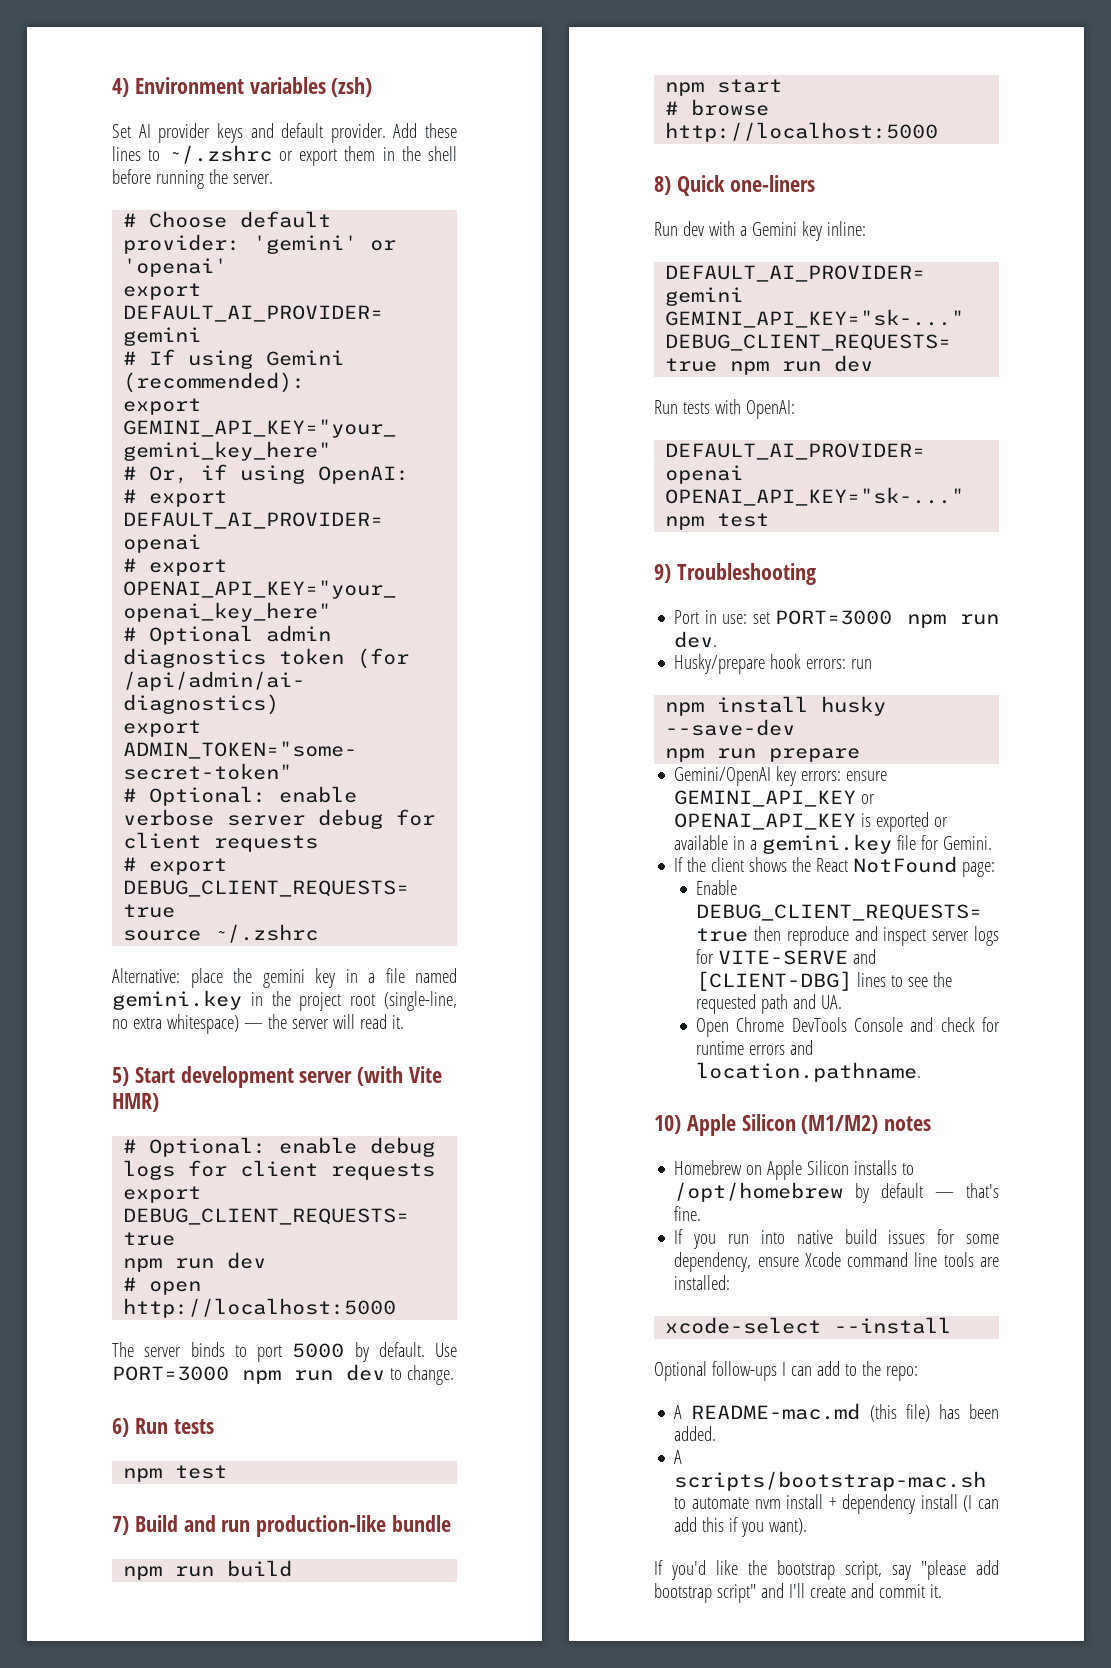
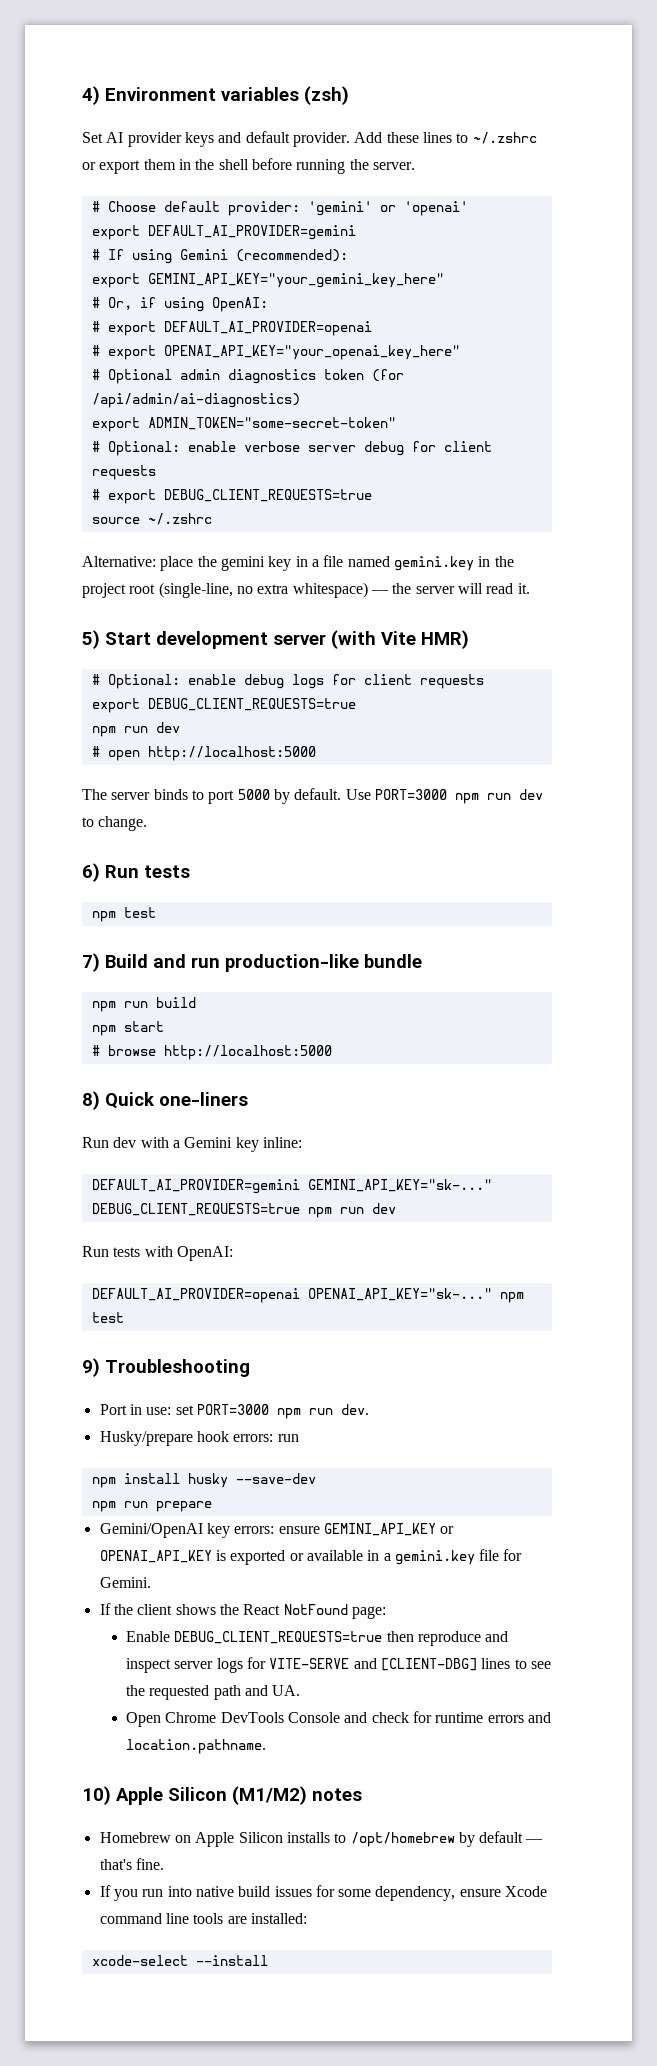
[654,1361,918,1381] [674,1403,999,1422] [674,1426,717,1441] [674,1450,683,1464] [674,1471,987,1491] [674,1494,999,1514] [674,1517,808,1537] [654,1560,999,1580] [654,1583,942,1603] // Optional follow-ups I can add to the repo: // A README-mac.md (this file) has been added. // A scripts/bootstrap-mac.sh to automate nvm install + dependency install (I can add this if you want). // If you'd like the bootstrap script, say "please add bootstrap script" and I'll create and commit it. -> (268, 1960) none

